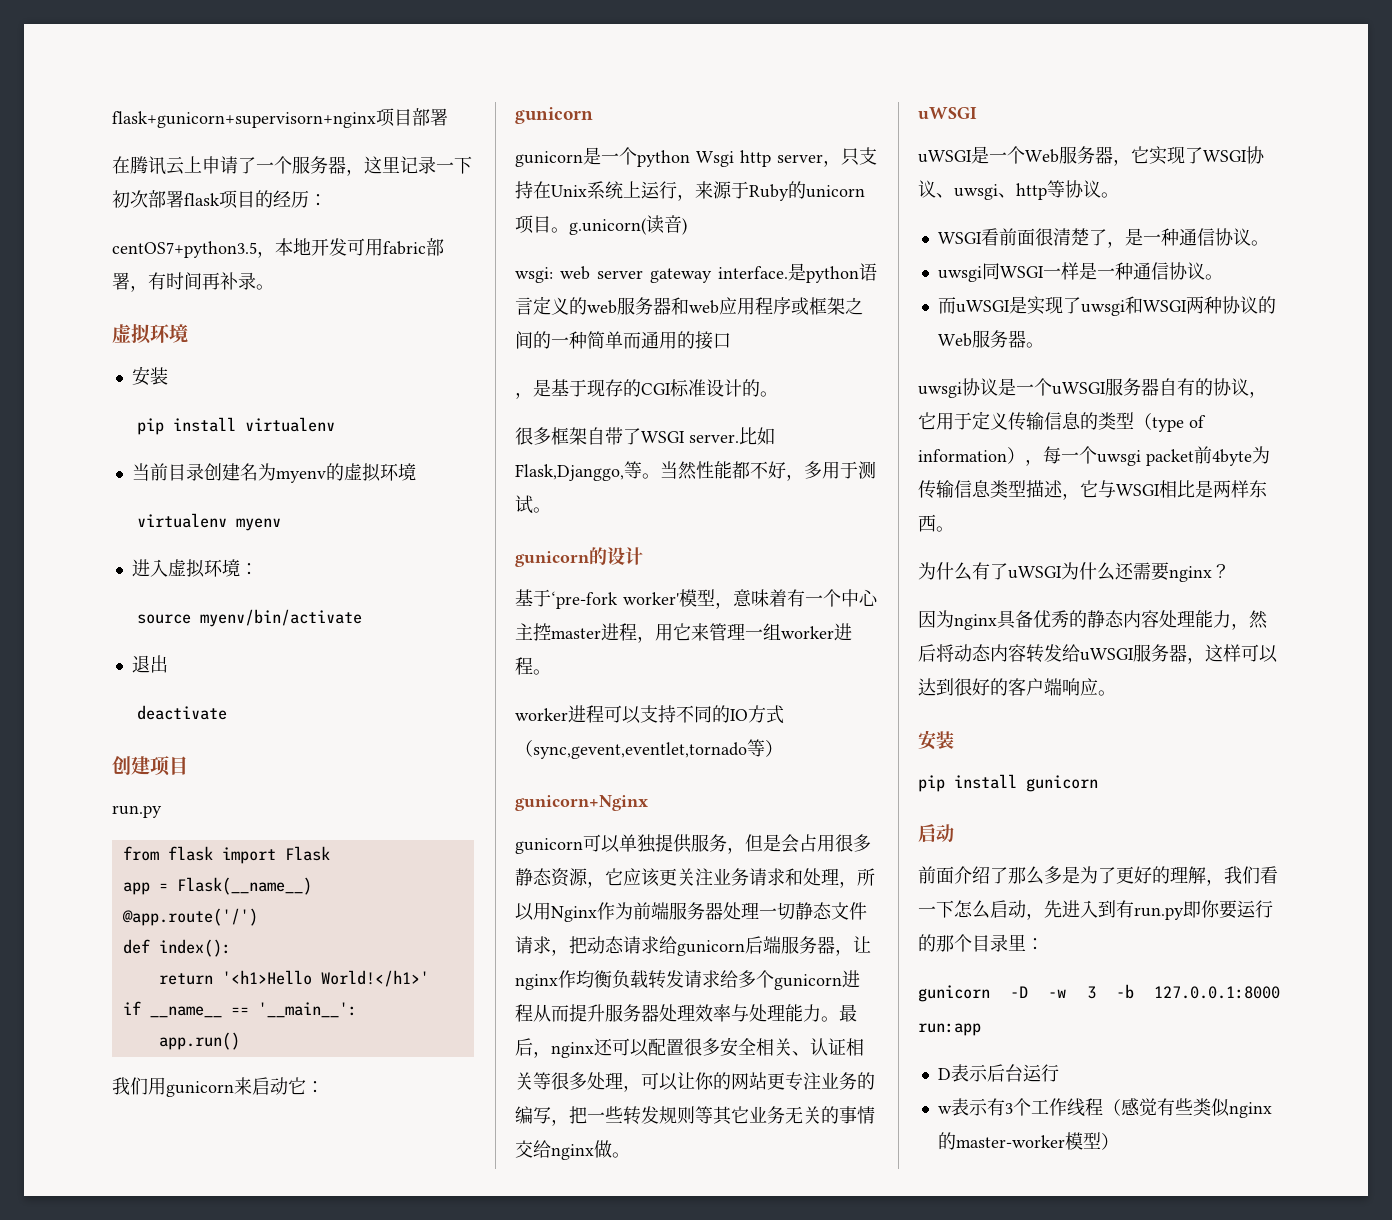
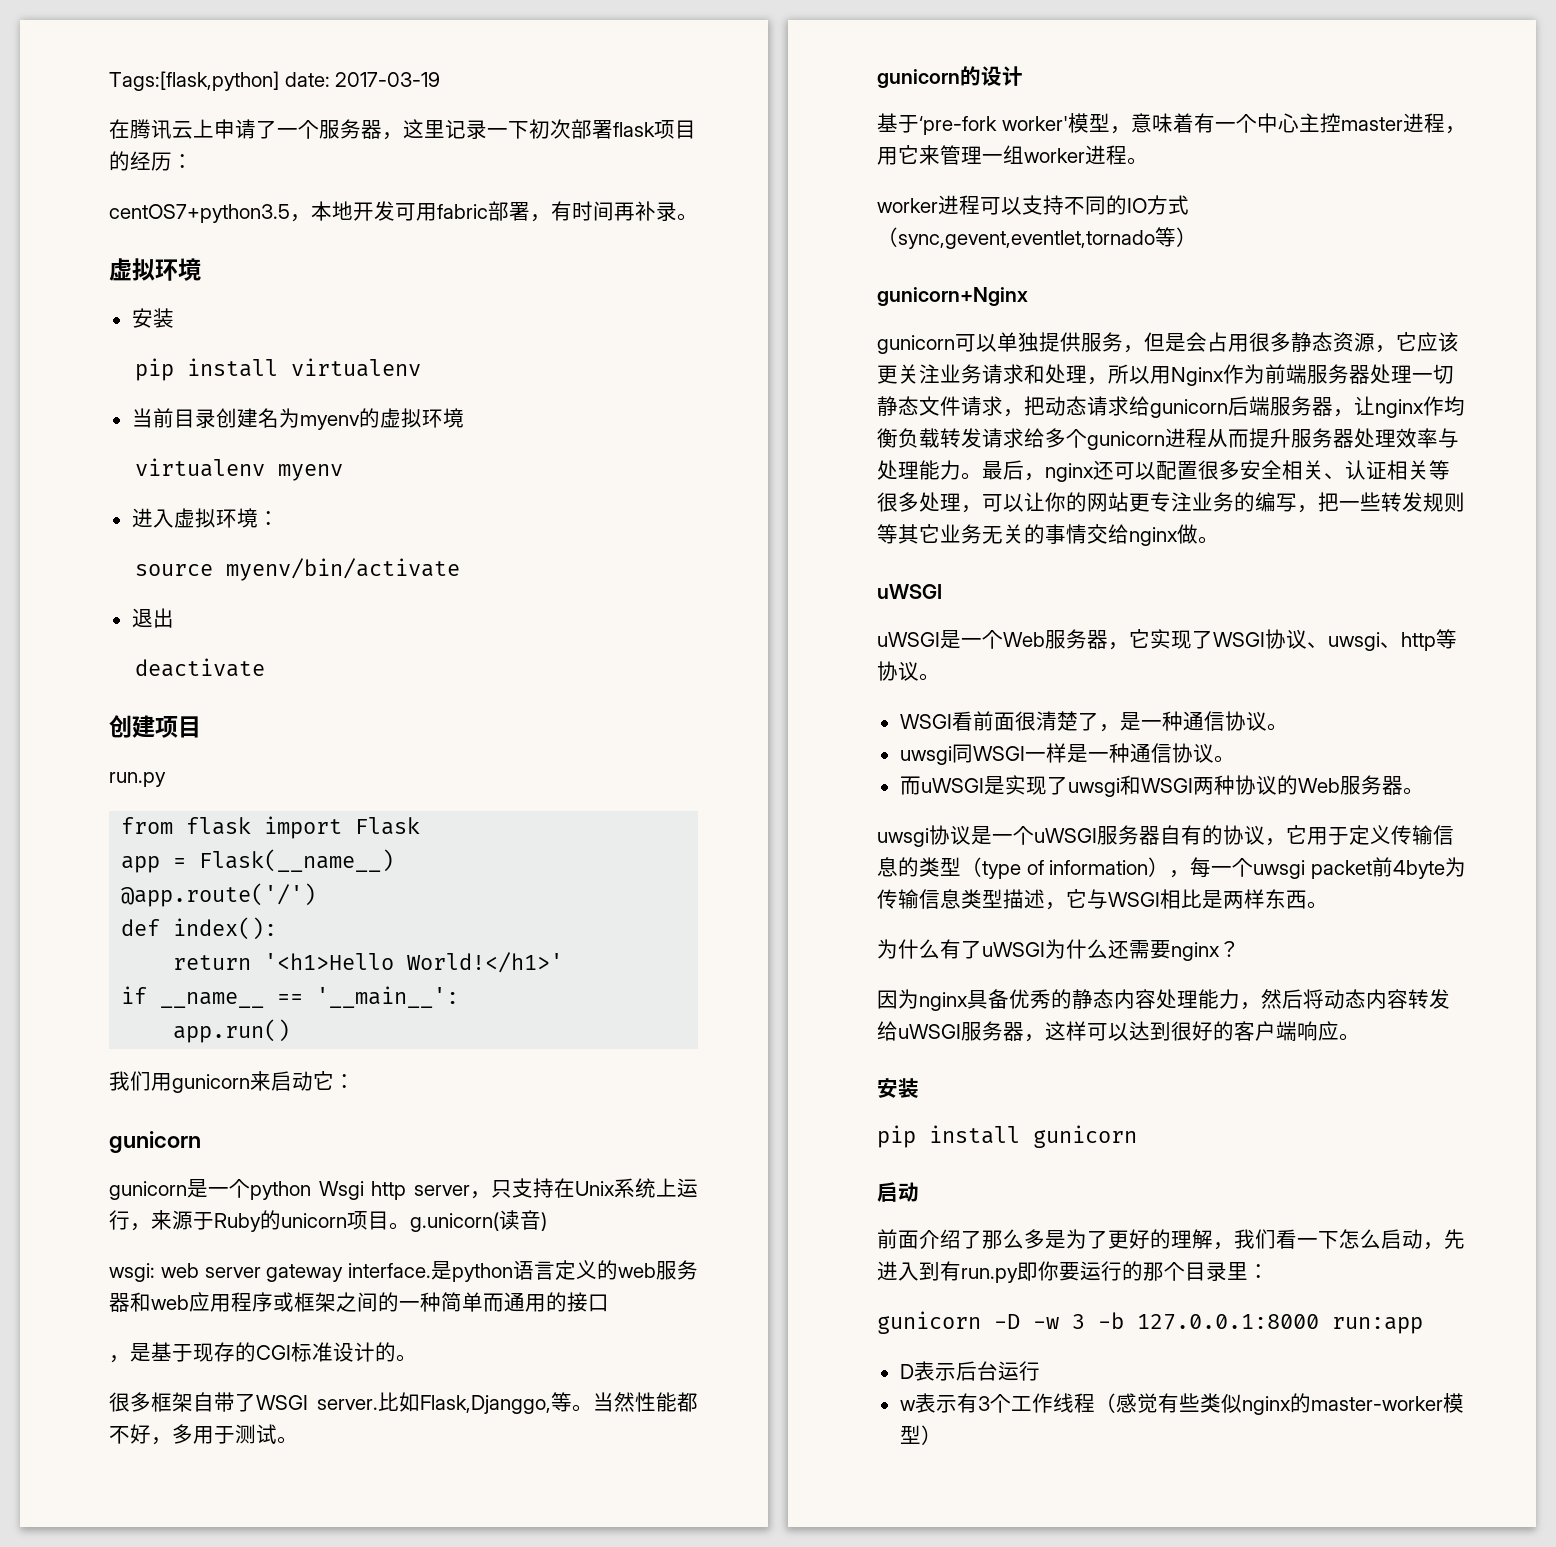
[112,108,448,128] flask+gunicorn+supervisorn+nginx项目部署 -> [109,71,441,91] Tags:[flask,python] date: 2017-03-19

